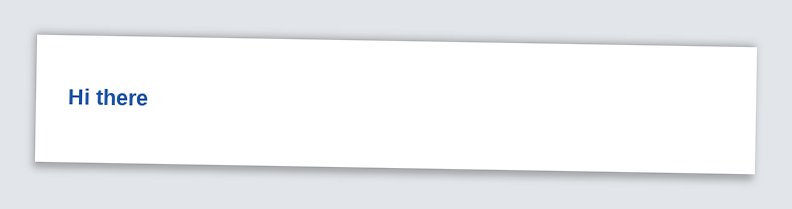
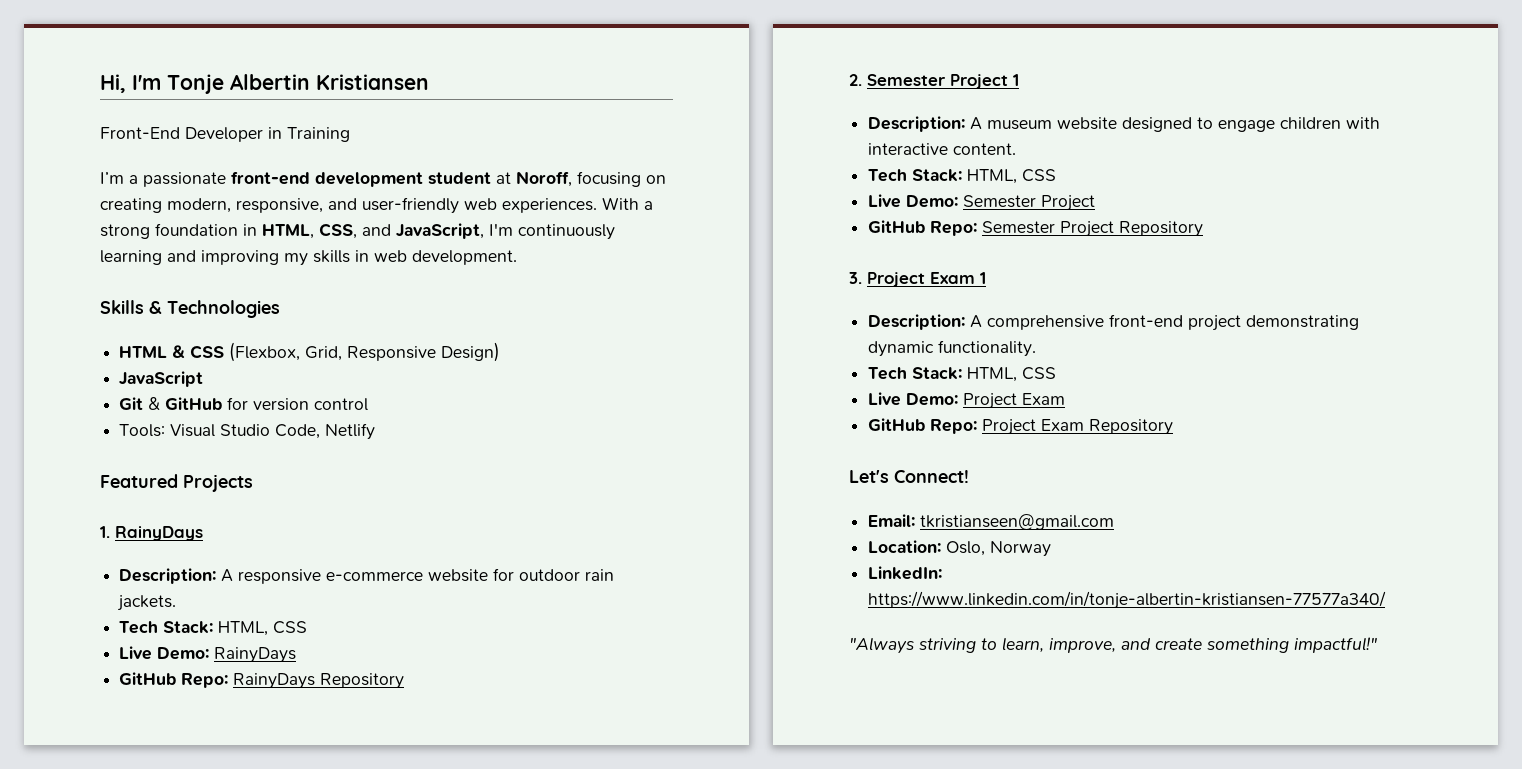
[67,88,149,106] Hi there -> [100,74,429,94] [100,127,350,142] [100,171,666,187] [100,197,653,214] [100,223,615,240] [100,250,517,266] [100,300,280,318] [119,342,501,362] [119,371,204,387] [119,397,369,411] [119,423,376,440] [100,474,253,492] [100,526,203,541] [119,568,615,584] [117,595,177,611] [119,621,308,636] [119,646,297,663] [119,672,405,689] [849,74,1019,89] [868,116,1381,132] [868,143,1017,155] [868,169,1057,184] [868,194,1096,211] [868,220,1204,237] [849,272,986,287] [868,314,1360,331] [868,340,1037,357] [868,367,1057,382] [868,392,1066,409] [868,418,1174,435] [849,470,969,483] [868,514,1115,530] [868,540,1052,557] [868,566,943,580] [868,591,1387,609] [849,637,1377,654] Hi, I'm Tonje Albertin Kristiansen // Front-End Developer in Training // I’m a passionate front-end development student at Noroff, focusing on creating modern, responsive, and user-friendly web experiences. With a strong foundation in HTML, CSS, and JavaScript, I'm continuously learning and improving my skills in web development. // Skills & Technologies // HTML & CSS (Flexbox, Grid, Responsive Design) // JavaScript // Git & GitHub for version control // Tools: Visual Studio Code, Netlify // Featured Projects // 1. RainyDays // Description: A responsive e-commerce website for outdoor rain jackets. // Tech Stack: HTML, CSS // Live Demo: RainyDays // GitHub Repo: RainyDays Repository // 2. Semester Project 1 // Description: A museum website designed to engage children with interactive content. // Tech Stack: HTML, CSS // Live Demo: Semester Project // GitHub Repo: Semester Project Repository // 3. Project Exam 1 // Description: A comprehensive front-end project demonstrating dynamic functionality. // Tech Stack: HTML, CSS // Live Demo: Project Exam // GitHub Repo: Project Exam Repository // Let's Connect! // Email: tkristianseen@gmail.com // Location: Oslo, Norway // LinkedIn: https://www.linkedin.com/in/tonje-albertin-kristiansen-77577a340/ // "Always striving to learn, improve, and create something impactful!"

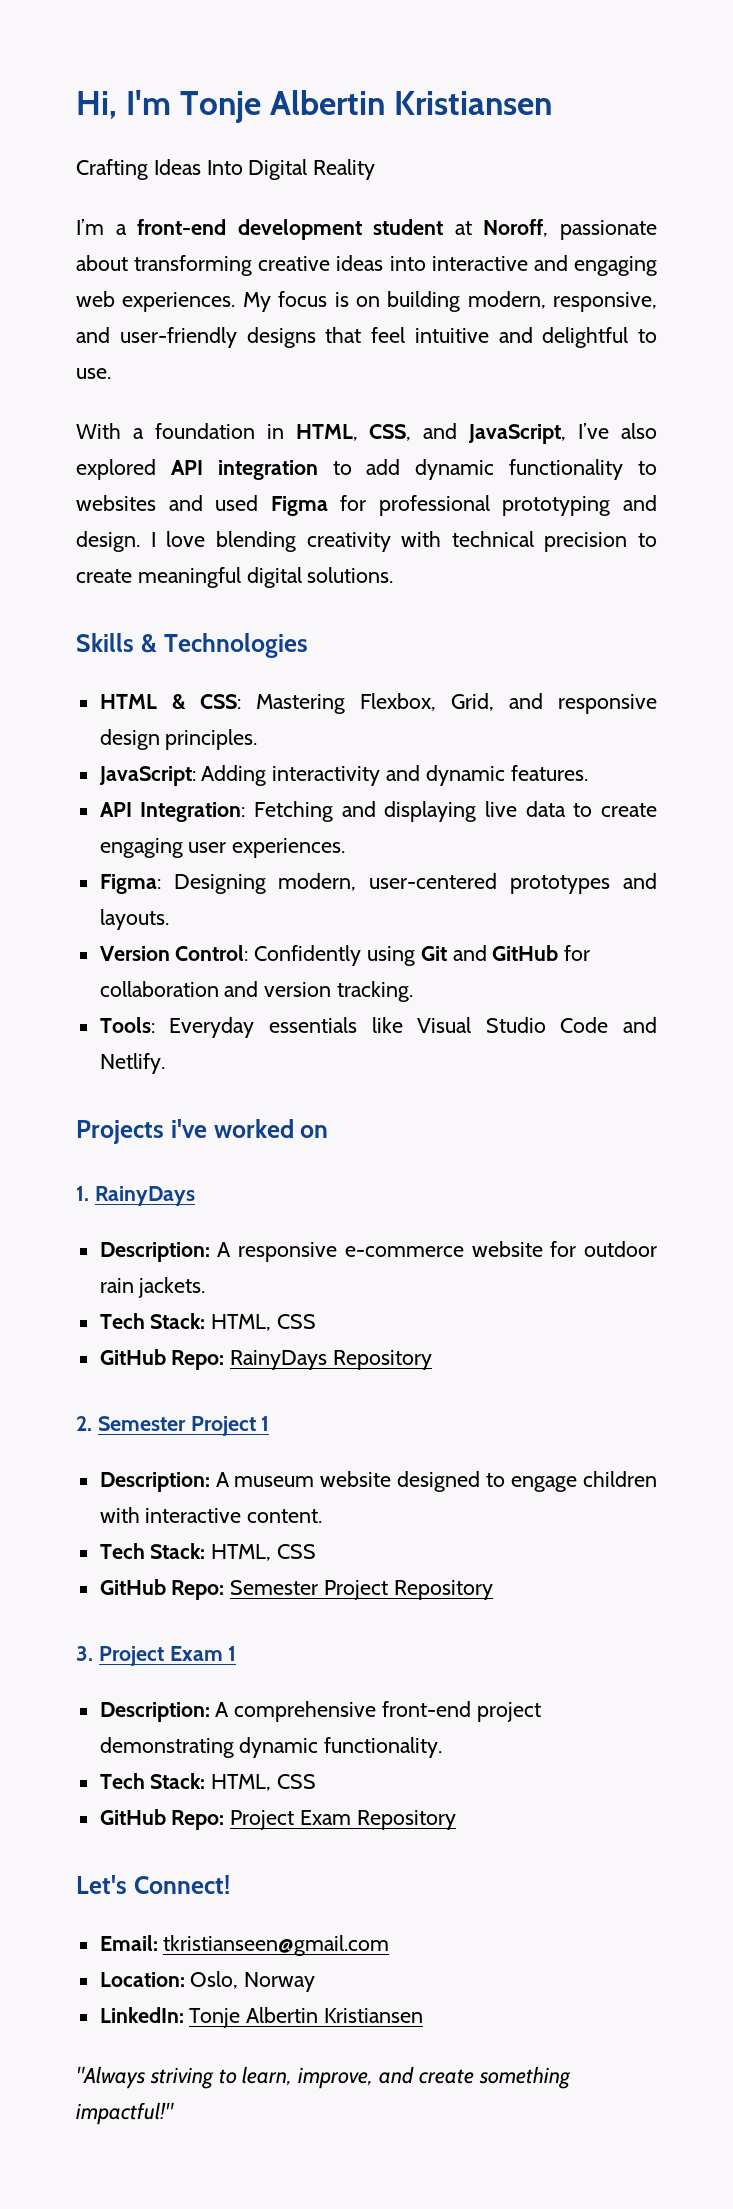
[100,127,350,142] Front-End Developer in Training -> [76,159,376,180] Crafting Ideas Into Digital Reality
[143,172,226,187] passionate -> (127, 229) none
[577,171,666,187] [100,197,597,214] focusing on creating modern, responsive, and user-friendly web experiences. -> [560,220,657,240] [76,255,658,276] [76,291,657,312] [76,327,657,348] [76,368,111,379] passionate about transforming creative ideas into interactive and engaging web experiences. My focus is on building modern, responsive, and user-friendly designs that feel intuitive and delightful to use. //
[100,224,150,239] strong -> (144, 433) none
[489,223,615,240] [100,250,517,266] I'm continuously learning and improving my skills in web development. -> [578,423,657,439] [76,459,657,480] [76,495,657,516] [76,531,657,552] [76,567,394,588] I’ve also explored API integration to add dynamic functionality to websites and used Figma for professional prototyping and design. I love blending creativity with technical precision to create meaningful digital solutions.
[190,342,501,362] [119,371,204,387] [119,397,369,411] [119,423,376,440] [100,474,253,492] CSS (Flexbox, Grid, Responsive Design) // JavaScript // Git & GitHub for version control // Tools: Visual Studio Code, Netlify // Featured Projects -> [199,693,658,714] [99,729,258,750] [98,765,588,786] [99,801,657,822] [99,838,346,858] [99,873,657,894] [99,909,169,930] [99,945,591,966] [99,981,414,1002] [99,1017,658,1038] [99,1053,165,1074] [76,1119,329,1144] CSS: Mastering Flexbox, Grid, and responsive design principles. // JavaScript: Adding interactivity and dynamic features. // API Integration: Fetching and displaying live data to create engaging user experiences. // Figma: Designing modern, user-centered prototypes and layouts. // Version Control: Confidently using Git and GitHub for collaboration and version tracking. // Tools: Everyday essentials like Visual Studio Code and Netlify. // Projects i've worked on
[119,646,297,663] // Live Demo: RainyDays -> (317, 1321) none
[868,194,1096,211] // Live Demo: Semester Project -> (317, 1551) none
[868,392,1066,409] // Live Demo: Project Exam -> (317, 1781) none
[868,591,1387,609] https://www.linkedin.com/in/tonje-albertin-kristiansen-77577a340/ -> [189,2007,424,2028] Tonje Albertin Kristiansen

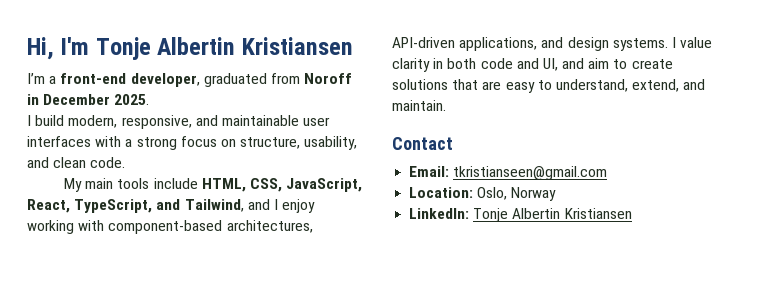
[76,159,376,180] [76,219,657,240] [76,255,658,276] [76,291,657,312] [76,327,657,348] [76,368,111,379] [76,423,657,444] [76,459,657,480] [76,495,657,516] [76,531,657,552] [76,567,394,588] [76,633,308,658] [99,693,658,714] [99,729,258,750] [98,765,588,786] [99,801,657,822] [99,838,346,858] [99,873,657,894] [99,909,169,930] [99,945,591,966] [99,981,414,1002] [99,1017,658,1038] [99,1053,165,1074] [76,1119,329,1144] [76,1186,195,1206] [99,1241,658,1262] [99,1277,206,1298] [99,1313,317,1331] [99,1349,433,1370] [76,1416,270,1436] [99,1471,657,1492] [99,1507,323,1523] [99,1543,317,1561] [99,1579,493,1600] [76,1646,237,1666] [99,1701,541,1722] [99,1737,443,1758] [99,1773,317,1791] [99,1809,456,1830] [76,1875,230,1894] Crafting Ideas Into Digital Reality // I’m a front-end development student at Noroff, passionate about transforming creative ideas into interactive and engaging web experiences. My focus is on building modern, responsive, and user-friendly designs that feel intuitive and delightful to use. // With a foundation in HTML, CSS, and JavaScript, I’ve also explored API integration to add dynamic functionality to websites and used Figma for professional prototyping and design. I love blending creativity with technical precision to create meaningful digital solutions. // Skills & Technologies // HTML & CSS: Mastering Flexbox, Grid, and responsive design principles. // JavaScript: Adding interactivity and dynamic features. // API Integration: Fetching and displaying live data to create engaging user experiences. // Figma: Designing modern, user-centered prototypes and layouts. // Version Control: Confidently using Git and GitHub for collaboration and version tracking. // Tools: Everyday essentials like Visual Studio Code and Netlify. // Projects i've worked on // 1. RainyDays // Description: A responsive e-commerce website for outdoor rain jackets. // Tech Stack: HTML, CSS // GitHub Repo: RainyDays Repository // 2. Semester Project 1 // Description: A museum website designed to engage children with interactive content. // Tech Stack: HTML, CSS // GitHub Repo: Semester Project Repository // 3. Project Exam 1 // Description: A comprehensive front-end project demonstrating dynamic functionality. // Tech Stack: HTML, CSS // GitHub Repo: Project Exam Repository // Let's Connect! -> [27,73,353,87] [27,94,150,105] [27,115,331,129] [27,136,358,150] [27,157,126,168] [64,178,363,192] [27,199,316,213] [27,220,313,234] [392,37,713,51] [392,58,673,72] [392,79,706,93] [392,100,446,111] [392,137,453,150] I’m a front-end developer, graduated from Noroff in December 2025. // I build modern, responsive, and maintainable user interfaces with a strong focus on structure, usability, and clean code. // My main tools include HTML, CSS, JavaScript, React, TypeScript, and Tailwind, and I enjoy working with component-based architectures, API-driven applications, and design systems. I value clarity in both code and UI, and aim to create solutions that are easy to understand, extend, and maintain. // Contact
[76,2066,571,2089] [76,2102,174,2125] // "Always striving to learn, improve, and create something impactful!" -> (632, 213) none

